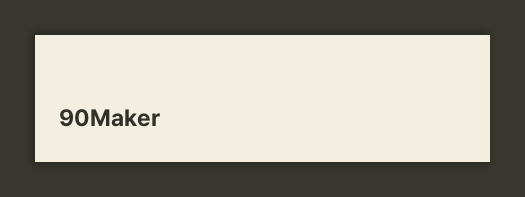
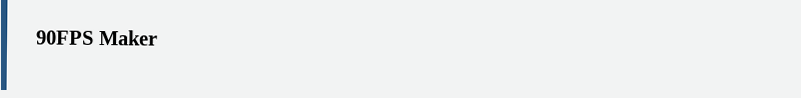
[59,109,160,127] 90Maker -> [36,29,158,46] 90FPS Maker

